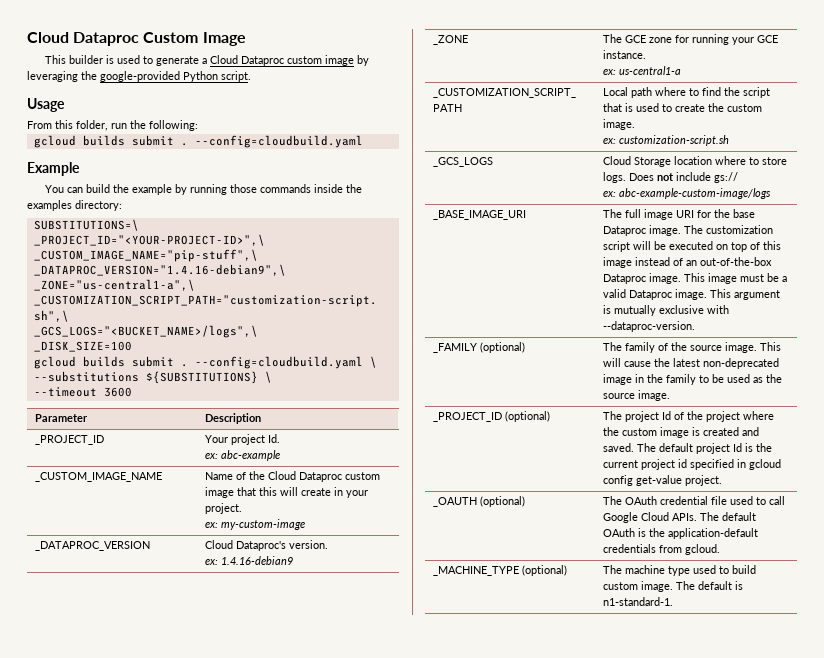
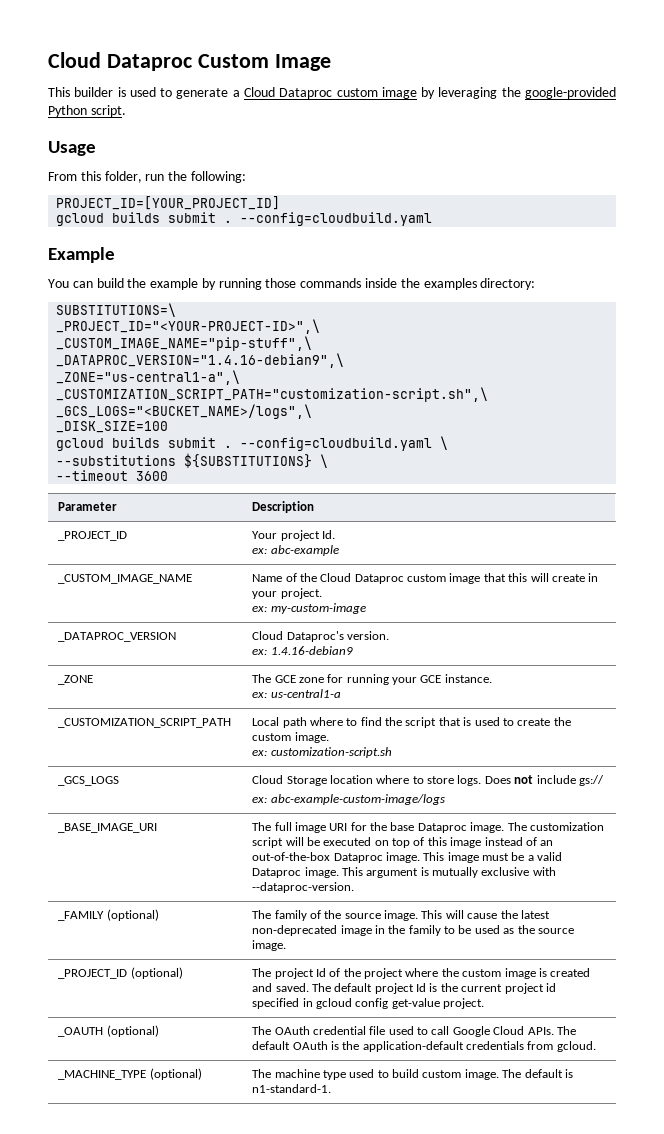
(198, 125) none -> [56,196,281,210] // PROJECT_ID=[YOUR_PROJECT_ID]

